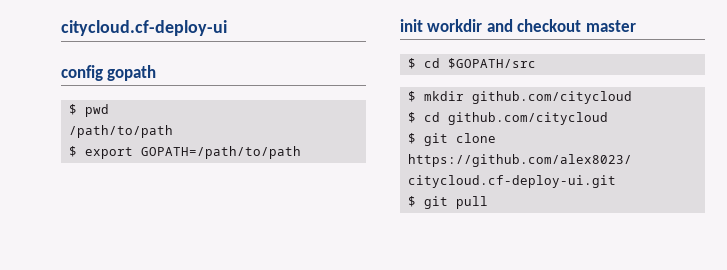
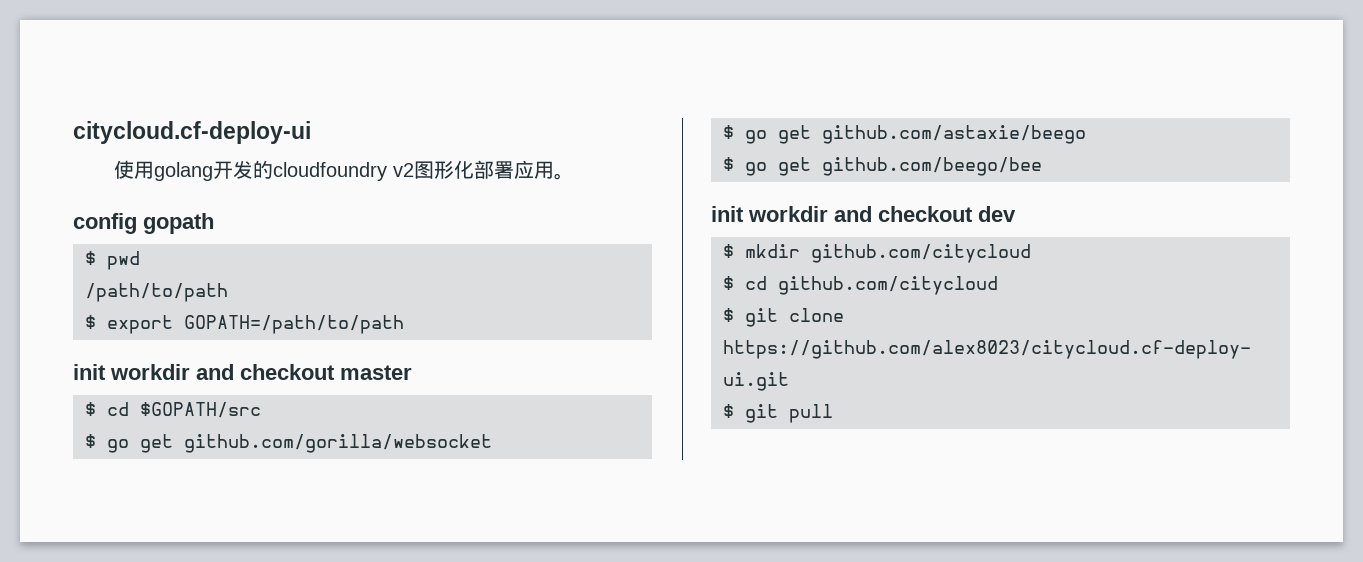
(227, 28) none -> [113,160,574,181] // 使用golang开发的cloudfoundry v2图形化部署应用。
(537, 63) none -> [85,434,492,453] [723,125,1086,144] [723,157,1042,176] [711,206,1016,222] // $ go get github.com/gorilla/websocket // $ go get github.com/astaxie/beego // $ go get github.com/beego/bee // init workdir and checkout dev

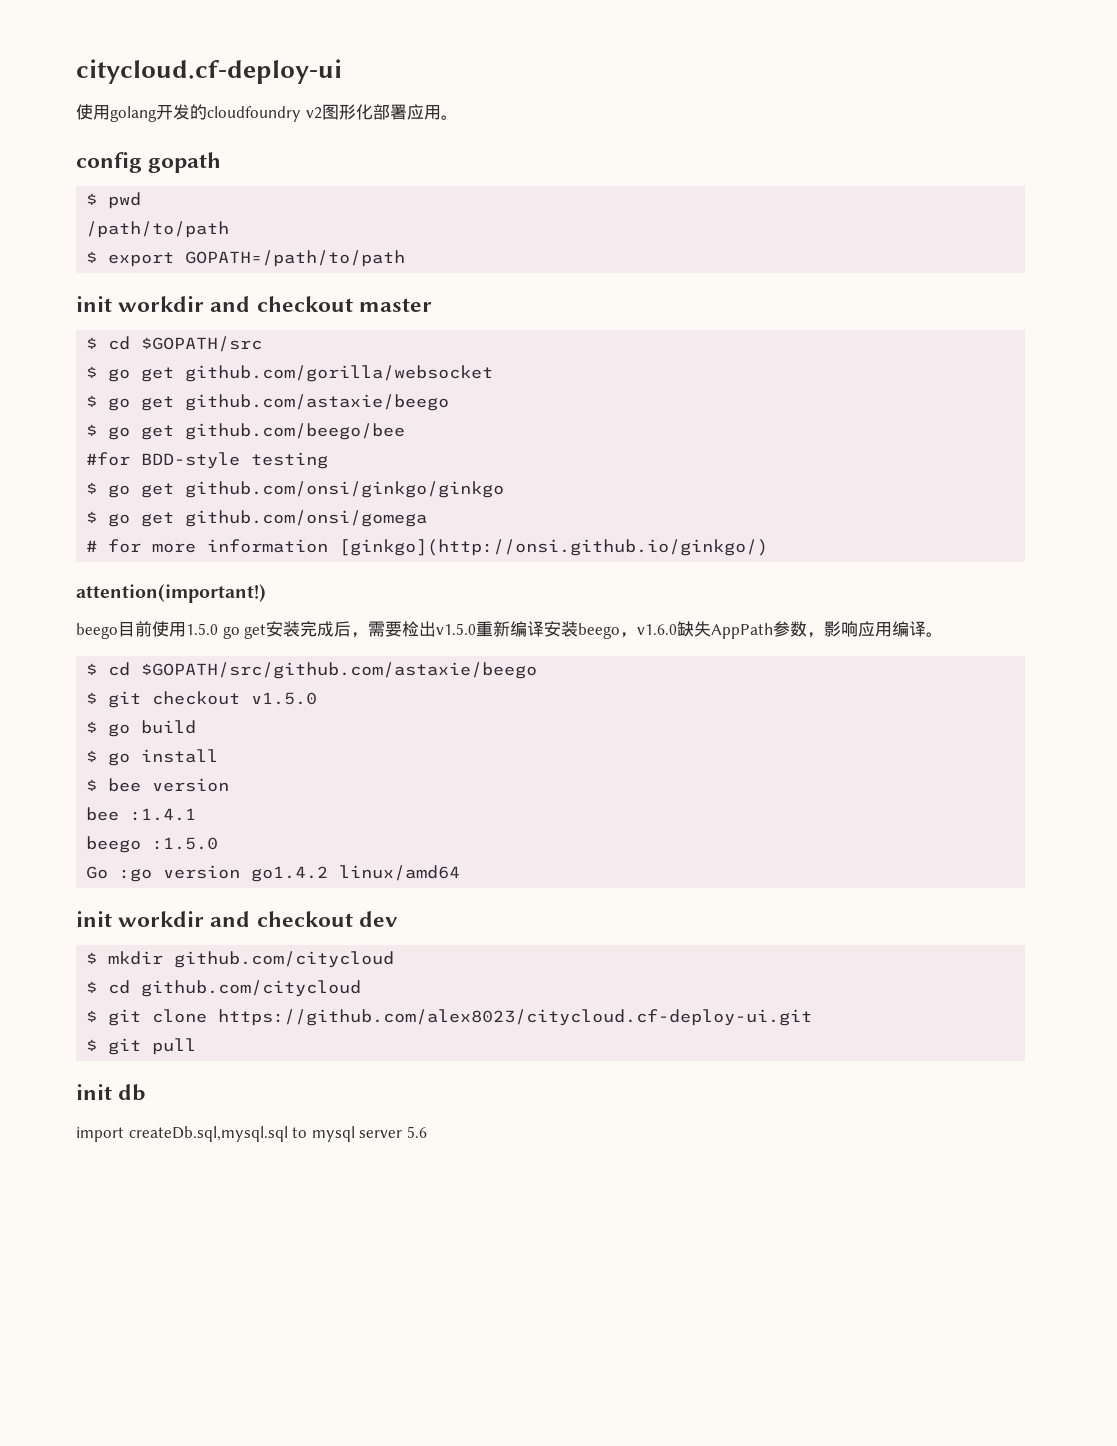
(1042, 166) none -> [86,452,329,469] [86,481,505,498] [86,510,428,527] [86,539,769,556] [76,584,266,603] [76,621,944,639] [86,662,538,679] [86,691,318,708] [86,720,197,737] [86,749,219,766] [86,778,230,792] [86,807,197,821] [86,836,219,853] [86,865,461,882] // #for BDD-style testing // $ go get github.com/onsi/ginkgo/ginkgo // $ go get github.com/onsi/gomega // # for more information [ginkgo](http://onsi.github.io/ginkgo/) // attention(important!) // beego目前使用1.5.0 go get安装完成后，需要检出v1.5.0重新编译安装beego，v1.6.0缺失AppPath参数，影响应用编译。 // $ cd $GOPATH/src/github.com/astaxie/beego // $ git checkout v1.5.0 // $ go build // $ go install // $ bee version // bee :1.4.1 // beego :1.5.0 // Go :go version go1.4.2 linux/amd64
(833, 413) none -> [76,1084,146,1101] [76,1126,427,1142] // init db // import createDb.sql,mysql.sql to mysql server 5.6

